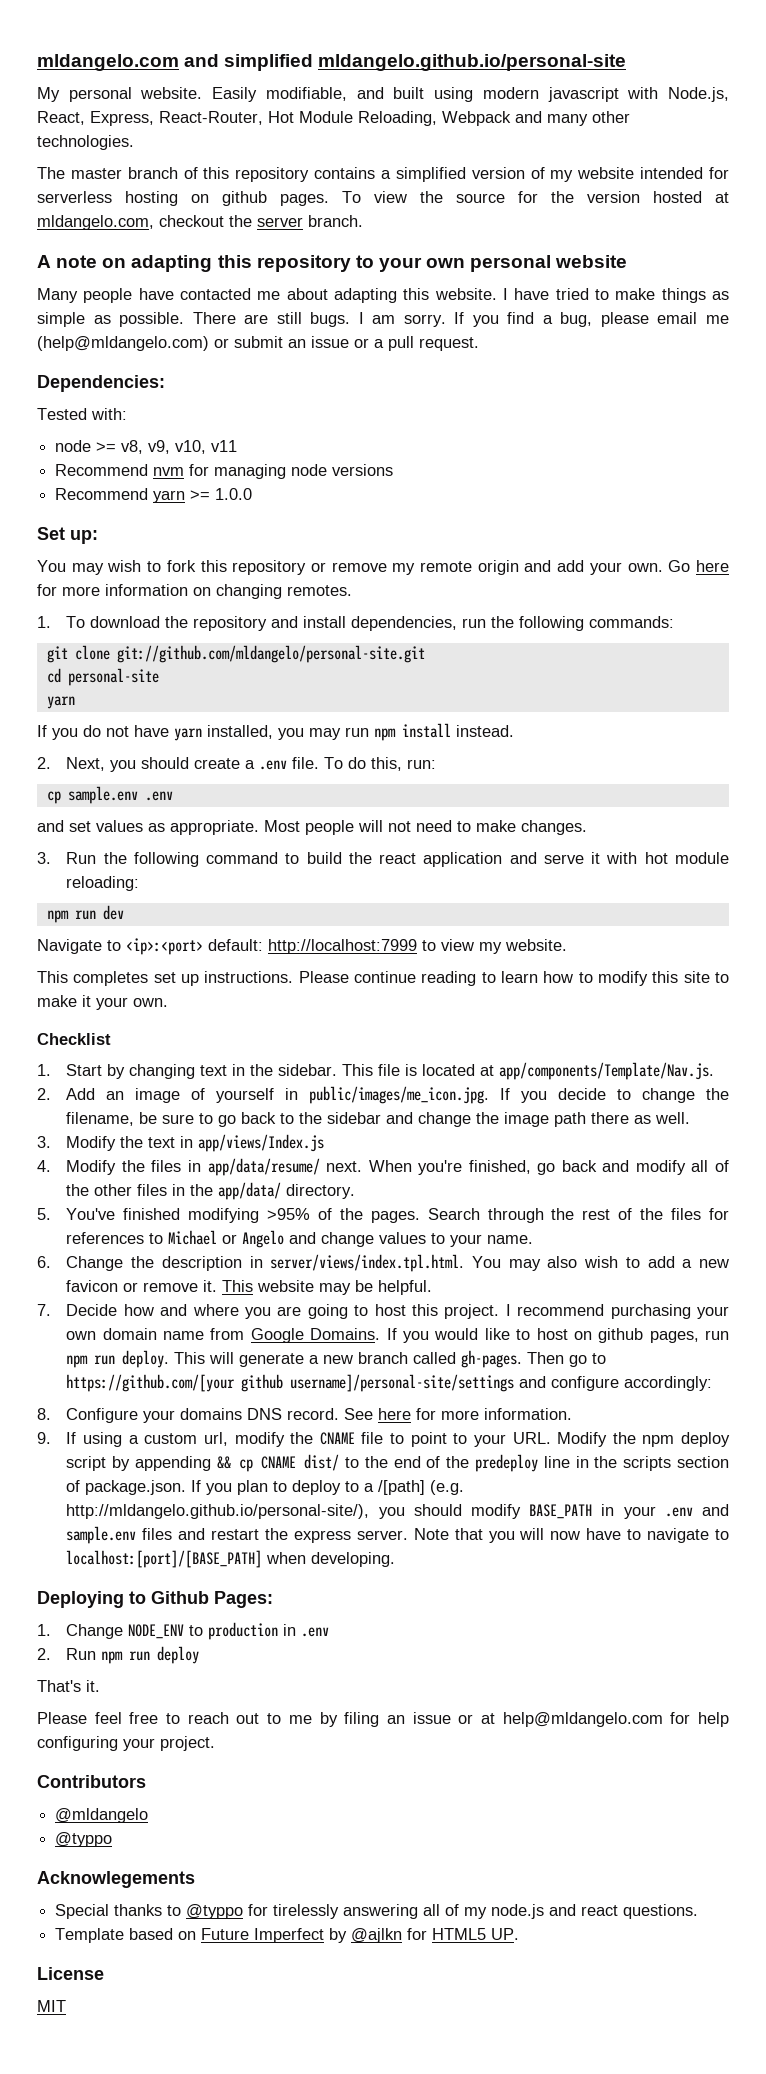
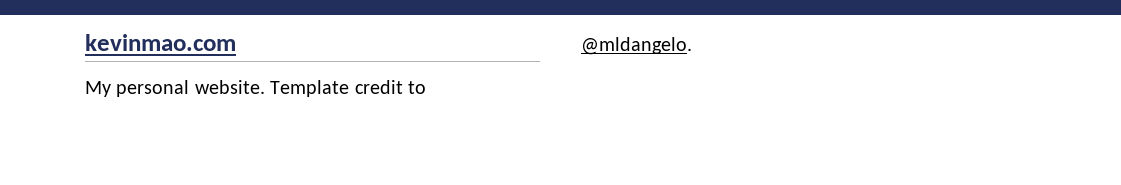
[37,54,627,71] mldangelo.com and simplified mldangelo.github.io/personal-site -> [85,34,236,51] kevinmao.com
[212,87,730,102] [37,111,630,126] [37,135,134,150] [37,167,729,182] [37,191,729,206] [37,215,363,230] [37,255,628,272] [37,288,730,303] [37,312,729,327] [37,336,479,351] [37,375,165,392] [37,408,127,420] [55,440,238,454] [55,464,394,479] [55,488,253,503] [37,527,98,544] [37,560,730,575] [37,584,352,599] [37,616,675,631] [46,645,425,663] [46,668,159,686] [46,696,75,709] [37,723,514,741] [37,757,437,772] [46,786,173,804] [37,820,587,835] [37,852,730,867] [66,876,140,891] [46,905,124,923] [37,938,567,955] [37,971,730,986] [37,995,168,1010] [37,1033,111,1045] [37,1062,715,1080] [37,1086,729,1104] [66,1112,691,1127] [37,1134,325,1152] [37,1158,729,1176] [66,1182,356,1200] [37,1208,729,1223] [66,1230,534,1248] [37,1254,729,1272] [66,1280,433,1295] [37,1304,729,1319] [66,1328,729,1343] [66,1350,607,1368] [66,1374,713,1392] [37,1408,573,1423] [37,1432,730,1447] [66,1454,730,1472] [66,1480,465,1495] [66,1504,729,1519] [66,1526,730,1544] [66,1550,396,1568] [37,1591,273,1608] [37,1622,330,1640] [37,1646,200,1664] [37,1680,100,1692] [37,1712,729,1727] [37,1736,215,1751] [37,1775,146,1788] [55,1808,149,1823] [55,1832,113,1847] [37,1871,195,1888] [55,1904,699,1919] [55,1928,520,1943] [37,1967,104,1980] [37,2000,66,2012] Easily modifiable, and built using modern javascript with Node.js, React, Express, React-Router, Hot Module Reloading, Webpack and many other technologies. // The master branch of this repository contains a simplified version of my website intended for serverless hosting on github pages. To view the source for the version hosted at mldangelo.com, checkout the server branch. // A note on adapting this repository to your own personal website // Many people have contacted me about adapting this website. I have tried to make things as simple as possible. There are still bugs. I am sorry. If you find a bug, please email me (help@mldangelo.com) or submit an issue or a pull request. // Dependencies: // Tested with: // node >= v8, v9, v10, v11 // Recommend nvm for managing node versions // Recommend yarn >= 1.0.0 // Set up: // You may wish to fork this repository or remove my remote origin and add your own. Go here for more information on changing remotes. // 1. To download the repository and install dependencies, run the following commands: // git clone git://github.com/mldangelo/personal-site.git // cd personal-site // yarn // If you do not have yarn installed, you may run npm install instead. // 2. Next, you should create a .env file. To do this, run: // cp sample.env .env // and set values as appropriate. Most people will not need to make changes. // 3. Run the following command to build the react application and serve it with hot module reloading: // npm run dev // Navigate to <ip>:<port> default: http://localhost:7999 to view my website. // This completes set up instructions. Please continue reading to learn how to modify this site to make it your own. // Checklist // 1. Start by changing text in the sidebar. This file is located at app/components/Template/Nav.js. // 2. Add an image of yourself in public/images/me_icon.jpg. If you decide to change the filename, be sure to go back to the sidebar and change the image path there as well. // 3. Modify the text in app/views/Index.js // 4. Modify the files in app/data/resume/ next. When you're finished, go back and modify all of the other files in the app/data/ directory. // 5. You've finished modifying >95% of the pages. Search through the rest of the files for references to Michael or Angelo and change values to your name. // 6. Change the description in server/views/index.tpl.html. You may also wish to add a new favicon or remove it. This website may be helpful. // 7. Decide how and where you are going to host this project. I recommend purchasing your own domain name from Google Domains. If you would like to host on github pages, run npm run deploy. This will generate a new branch called gh-pages. Then go to https://github.com/[your github username]/personal-site/settings and configure accordingly: // 8. Configure your domains DNS record. See here for more information. // 9. If using a custom url, modify the CNAME file to point to your URL. Modify the npm deploy script by appending && cp CNAME dist/ to the end of the predeploy line in the scripts section of package.json. If you plan to deploy to a /[path] (e.g. http://mldangelo.github.io/personal-site/), you should modify BASE_PATH in your .env and sample.env files and restart the express server. Note that you will now have to navigate to localhost:[port]/[BASE_PATH] when developing. // Deploying to Github Pages: // 1. Change NODE_ENV to production in .env // 2. Run npm run deploy // That's it. // Please feel free to reach out to me by filing an issue or at help@mldangelo.com for help configuring your project. // Contributors // @mldangelo // @typpo // Acknowlegements // Special thanks to @typpo for tirelessly answering all of my node.js and react questions. // Template based on Future Imperfect by @ajlkn for HTML5 UP. // License // MIT -> [270,80,426,97] [581,37,692,55] Template credit to @mldangelo.

